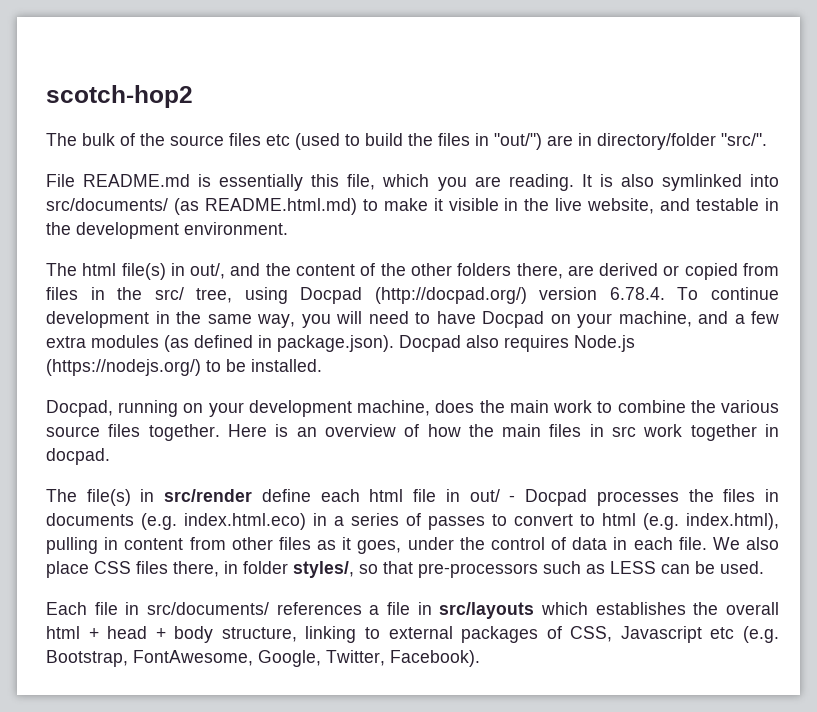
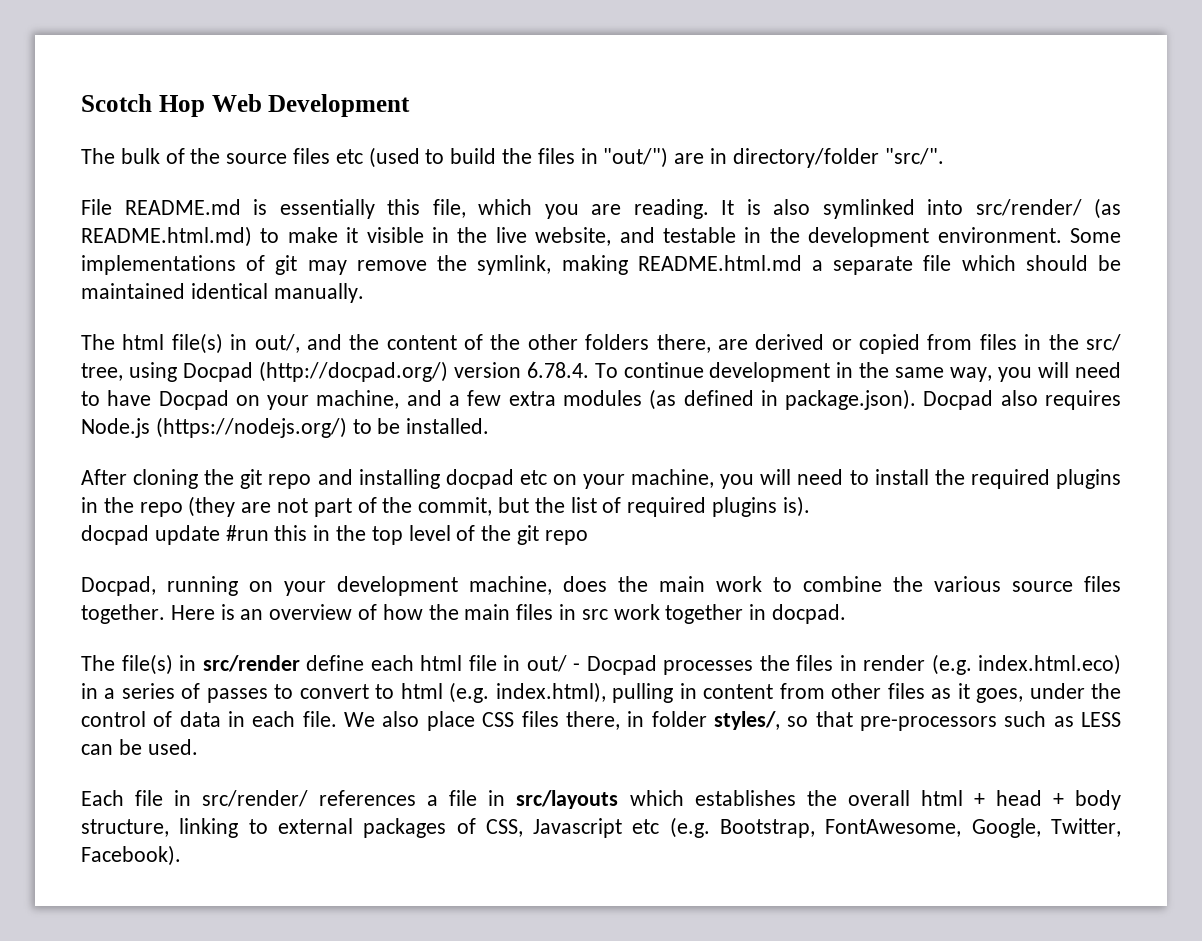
[46,85,193,108] scotch-hop2 -> [81,94,411,117] Scotch Hop Web Development
[46,198,168,211] src/documents/ -> [975,199,1082,216] src/render/
(288, 228) none -> [1069,228,1121,243] [81,255,1121,275] [81,283,364,303] Some implementations of git may remove the symlink, making README.html.md a separate file which should be maintained identical manually.
(322, 365) none -> [81,469,1121,489] [81,496,810,517] [81,525,588,545] // After cloning the git repo and installing docpad etc on your machine, you will need to install the required plugins in the repo (they are not part of the commit, but the list of required plugins is). // docpad update #run this in the top level of the git repo
[46,513,134,526] documents -> [863,655,925,671] render
[147,602,269,615] src/documents/ -> [202,790,309,807] src/render/

